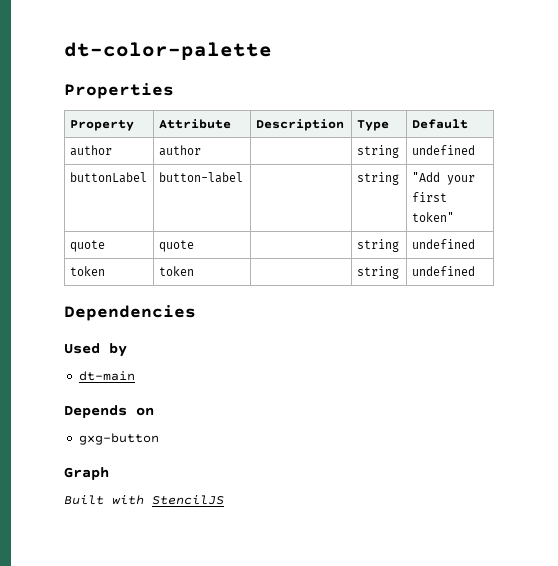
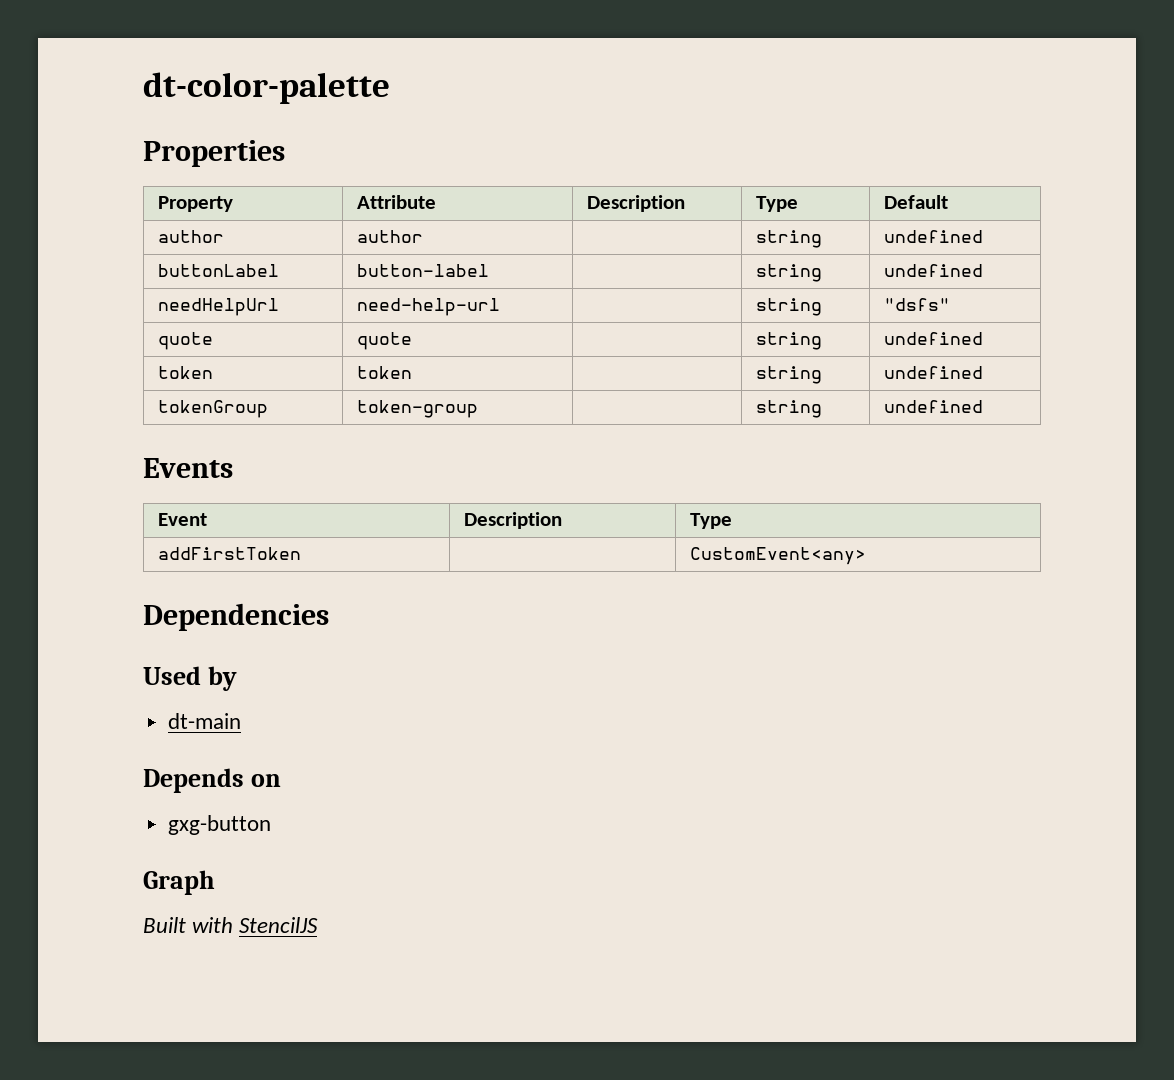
[411,172,475,185] [411,192,447,202] [411,212,454,222] "Add your first token" -> [883,264,983,277] [157,298,279,316] [356,298,500,316] [755,298,822,316] [883,298,950,311] undefined // needHelpUrl | need-help-url | | string | "dsfs"
(475, 271) none -> [157,400,268,418] [356,400,478,418] [755,400,822,418] [883,400,983,413] [143,458,233,478] [157,513,207,526] [463,512,562,529] [689,513,732,529] [157,547,301,560] [689,547,866,565] // tokenGroup | token-group | | string | undefined // Events // Event | Description | Type // addFirstToken | | CustomEvent<any>

